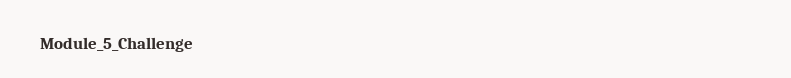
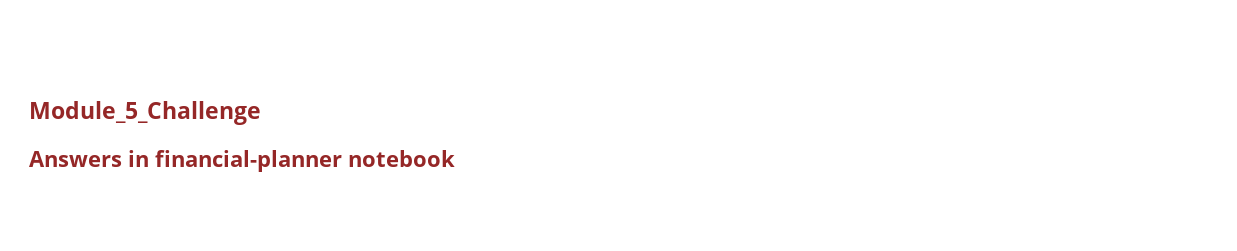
(193, 44) none -> [29,150,455,172] // Answers in financial-planner notebook

